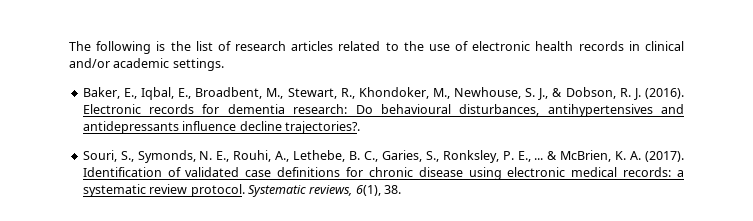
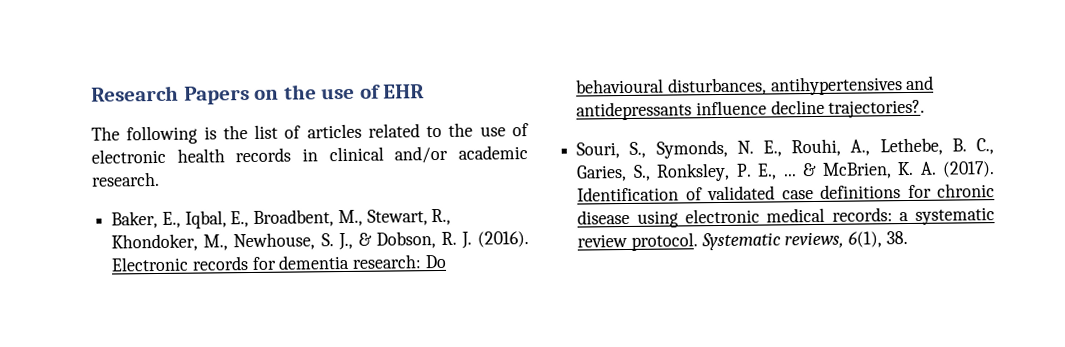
(69, 46) none -> [91,84,426,105] Research Papers on the use of EHR //
[235,41,287,51] research -> (302, 132) none
[172,58,224,71] settings. -> [91,171,160,187] research.

